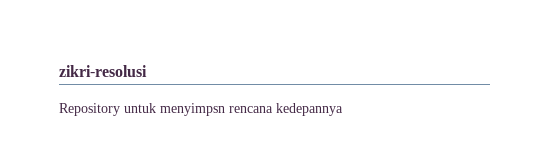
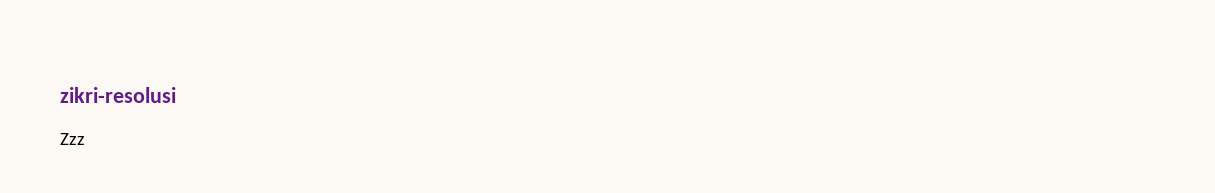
[59,103,343,116] Repository untuk menyimpsn rencana kedepannya -> [60,133,85,145] Zzz

